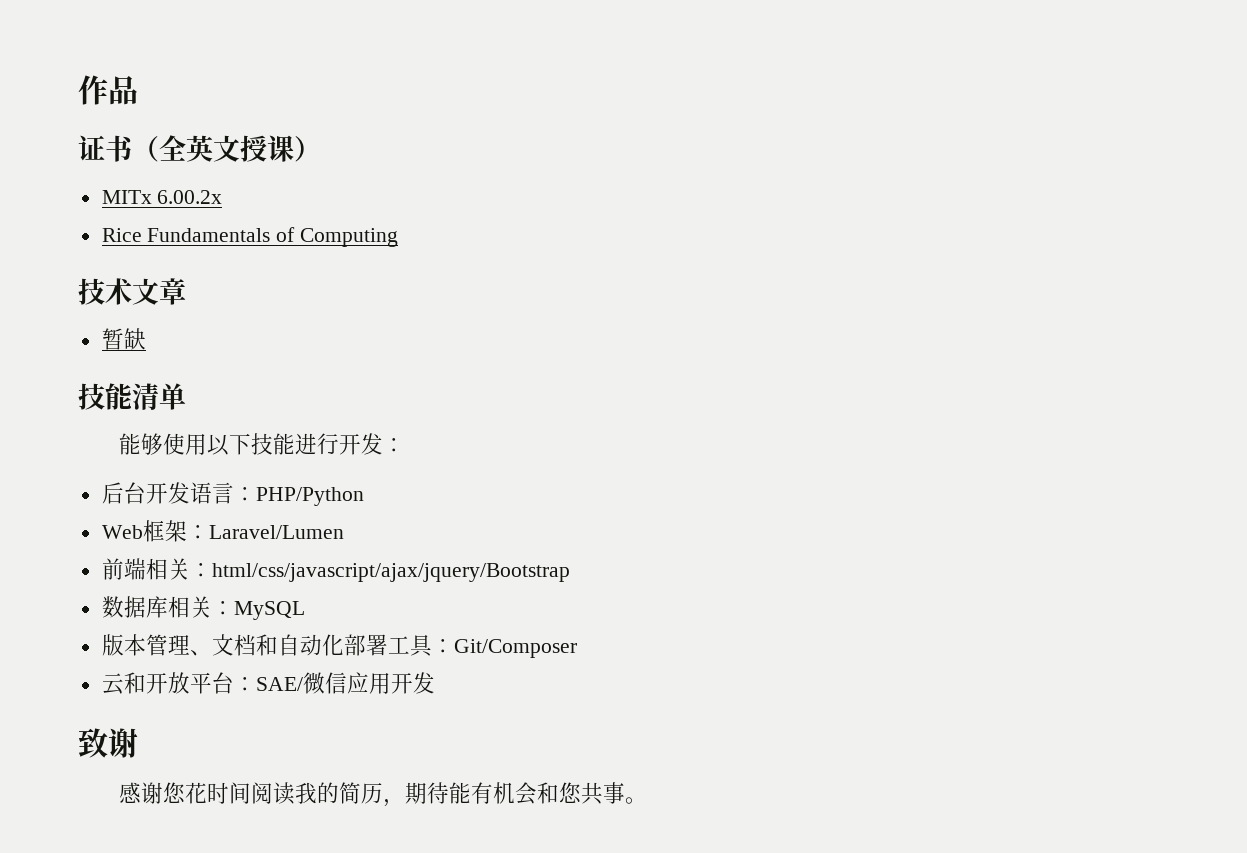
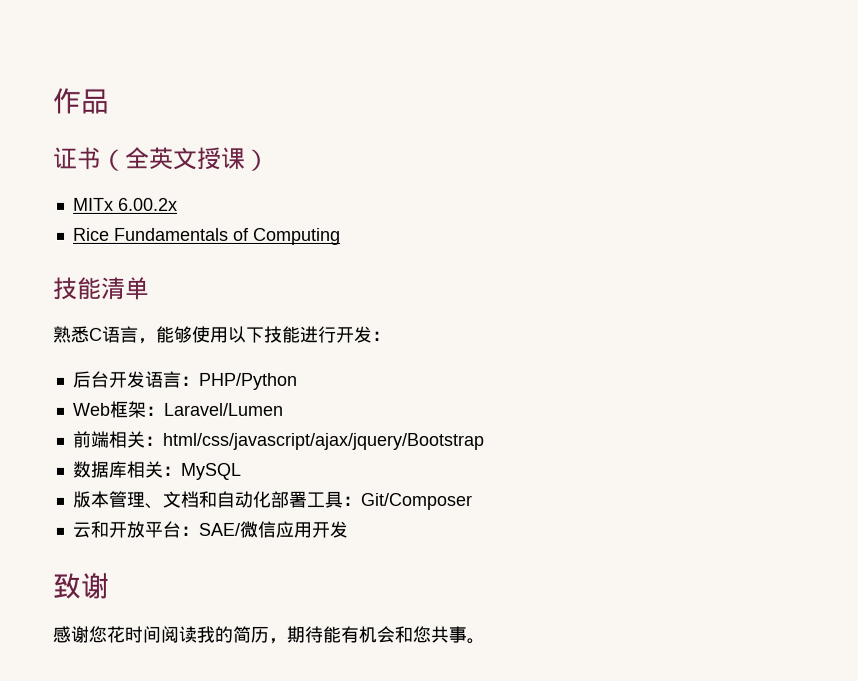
[78,278,186,305] [101,328,146,350] // 技术文章 // 暂缺 -> (341, 236) none
(186, 396) none -> [52,325,157,344] 熟悉C语言，

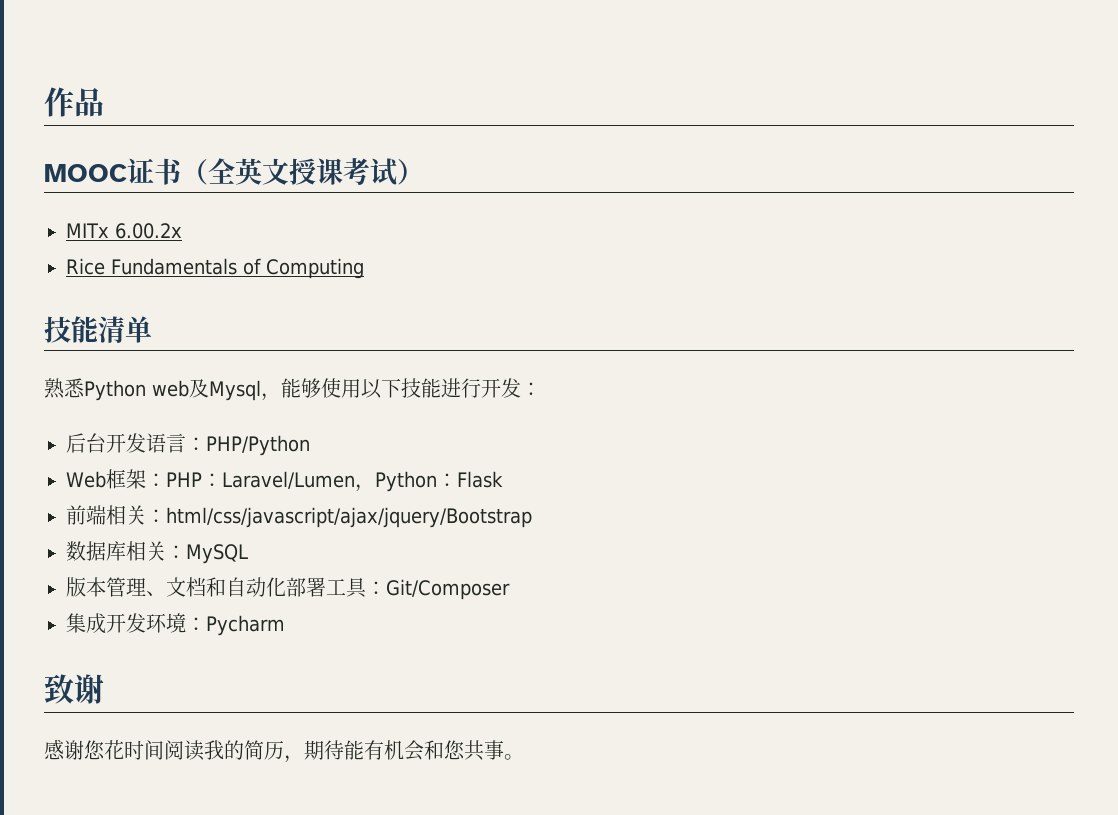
(110, 101) none -> [44,164,127,182] MOOC
(246, 158) none -> [343,158,397,186] 考试
[88,325,139,343] C语言 -> [84,379,261,401] Python web及Mysql
(164, 410) none -> [165,472,222,487] PHP：
(283, 409) none -> [354,471,503,492] ，Python：Flask
[71,520,348,538] 云和开放平台：SAE/微信应用开发 -> [66,613,285,636] 集成开发环境：Pycharm

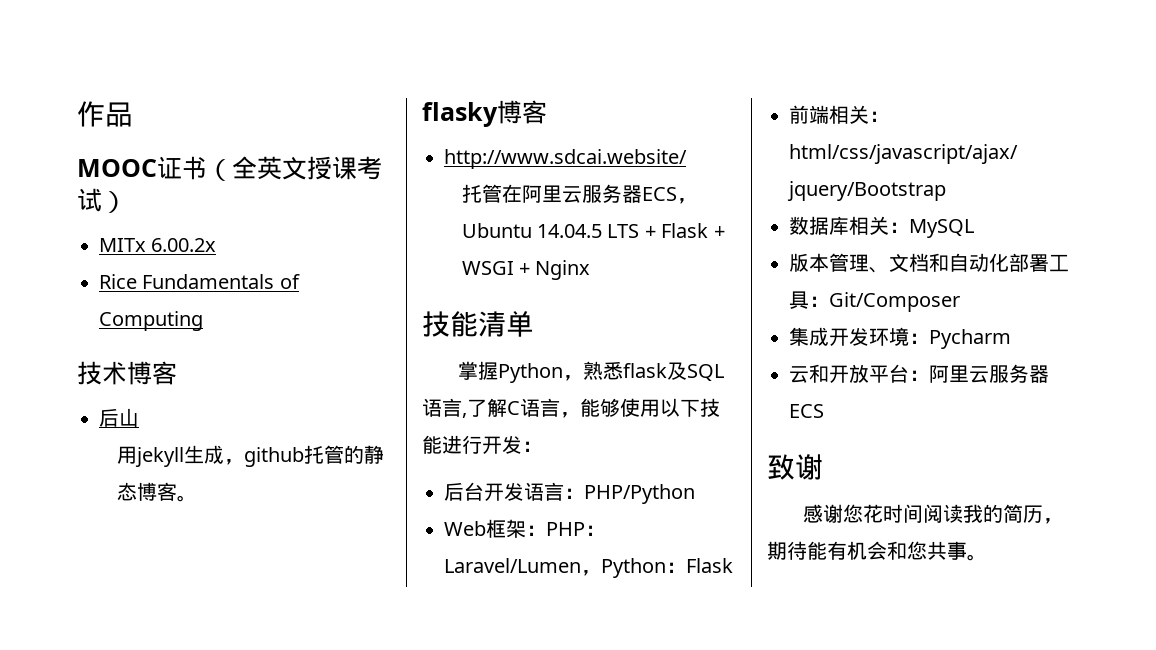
[71,316,152,343] [44,378,261,401] 能清单 // 熟悉Python web及Mysql -> [102,361,177,385] [99,408,139,427] [116,445,384,467] [116,482,197,502] [422,100,547,127] [444,149,687,169] [461,184,697,204] [461,223,725,238] [461,260,591,280] [422,311,534,337] [457,361,724,383] [422,398,560,418] 术博客 // 后山 // 用jekyll生成，github托管的静态博客。 // flasky博客 // http://www.sdcai.website/ // 托管在阿里云服务器ECS，Ubuntu 14.04.5 LTS + Flask + WSGI + Nginx // 技能清单 // 掌握Python，熟悉flask及SQL语言,了解C语言
(285, 625) none -> [789,364,1049,383] [789,404,824,418] // 云和开放平台：阿里云服务器ECS

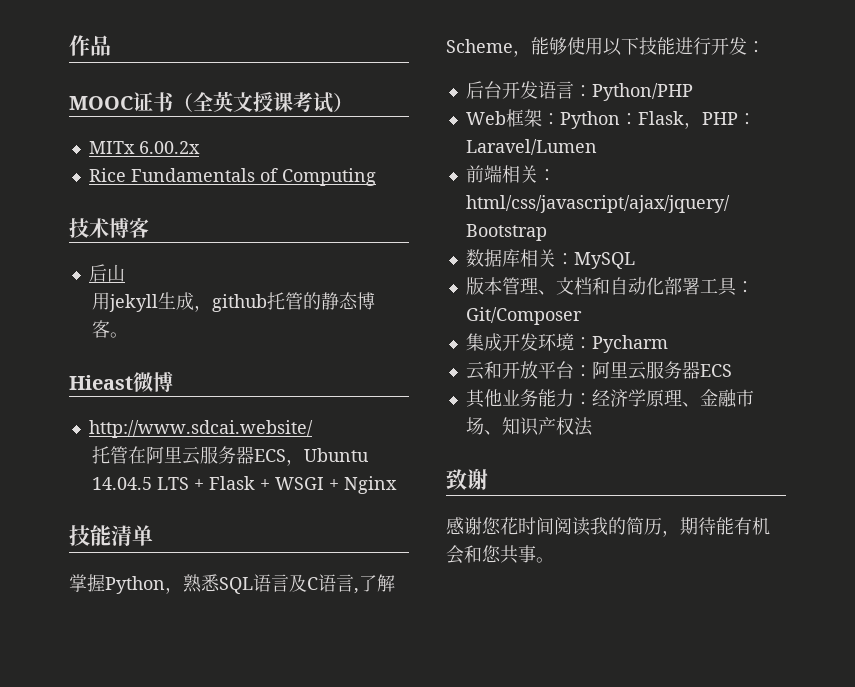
[422,100,547,127] flasky博客 -> [69,371,173,392] Hieast微博
[622,362,724,381] flask及SQL -> [219,574,318,594] SQL语言及C
[507,398,560,417] C语言 -> [446,39,513,53] Scheme
[584,484,695,504] PHP/Python -> [591,83,693,101] Python/PHP
(546, 530) none -> [559,111,702,129] Python：Flask，
[581,558,733,578] ，Python：Flask -> (597, 147) none
(824, 411) none -> [465,389,754,408] [465,417,593,436] // 其他业务能力：经济学原理、金融市场、知识产权法

